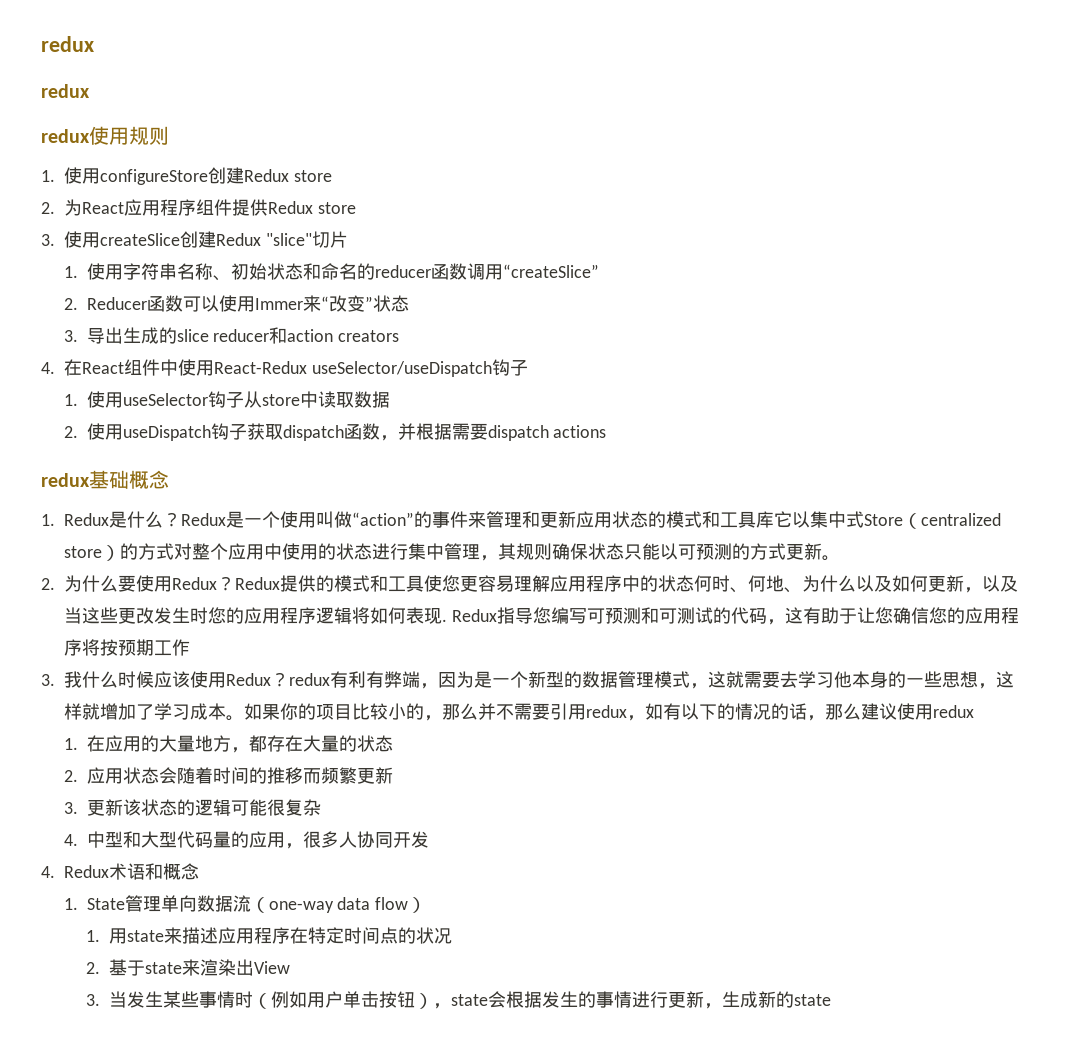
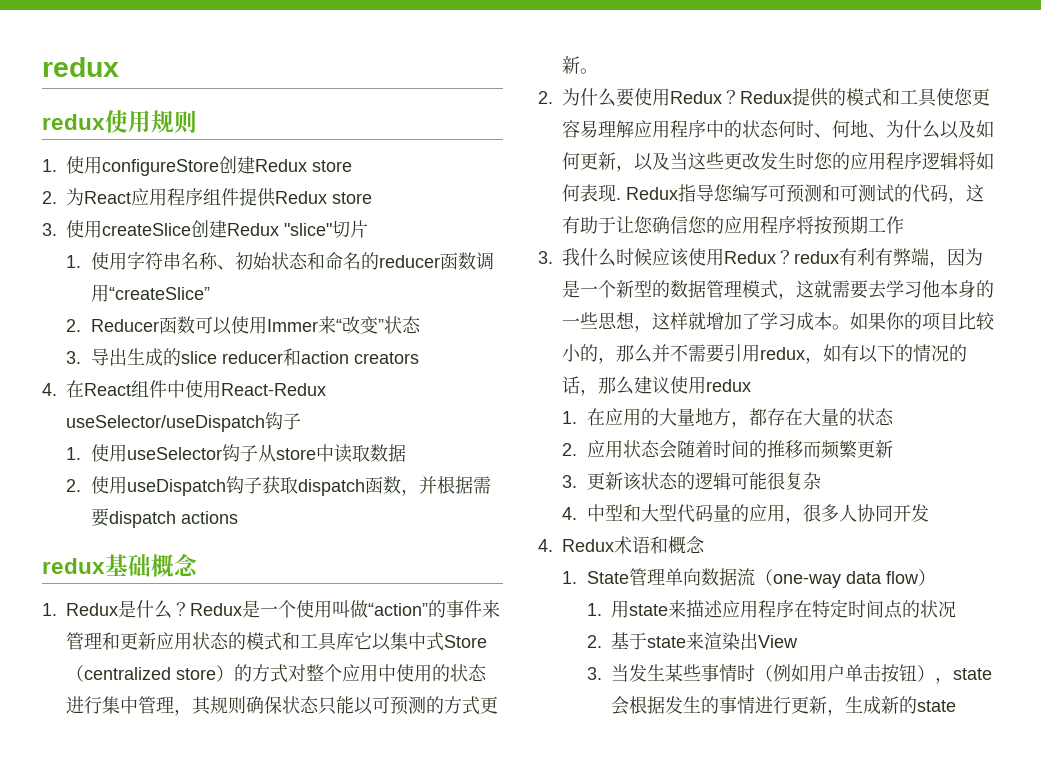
[41,36,94,52] [41,84,90,98] [41,129,90,143] redux // redux // redux -> [42,57,119,77] [42,114,105,130] redux // redux

